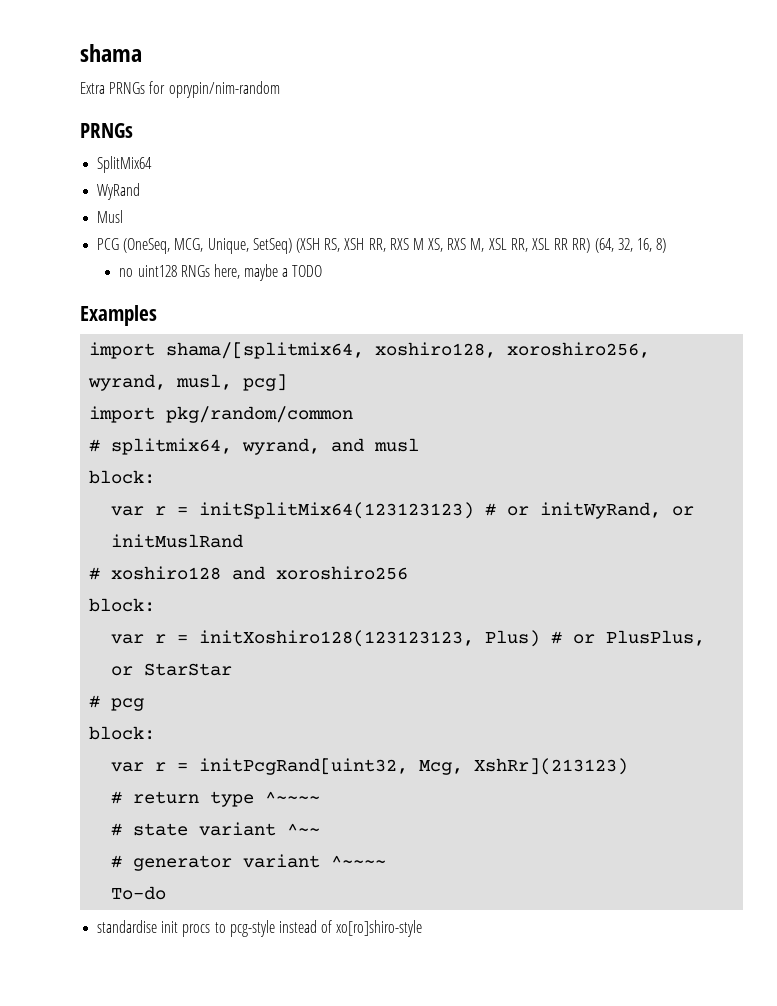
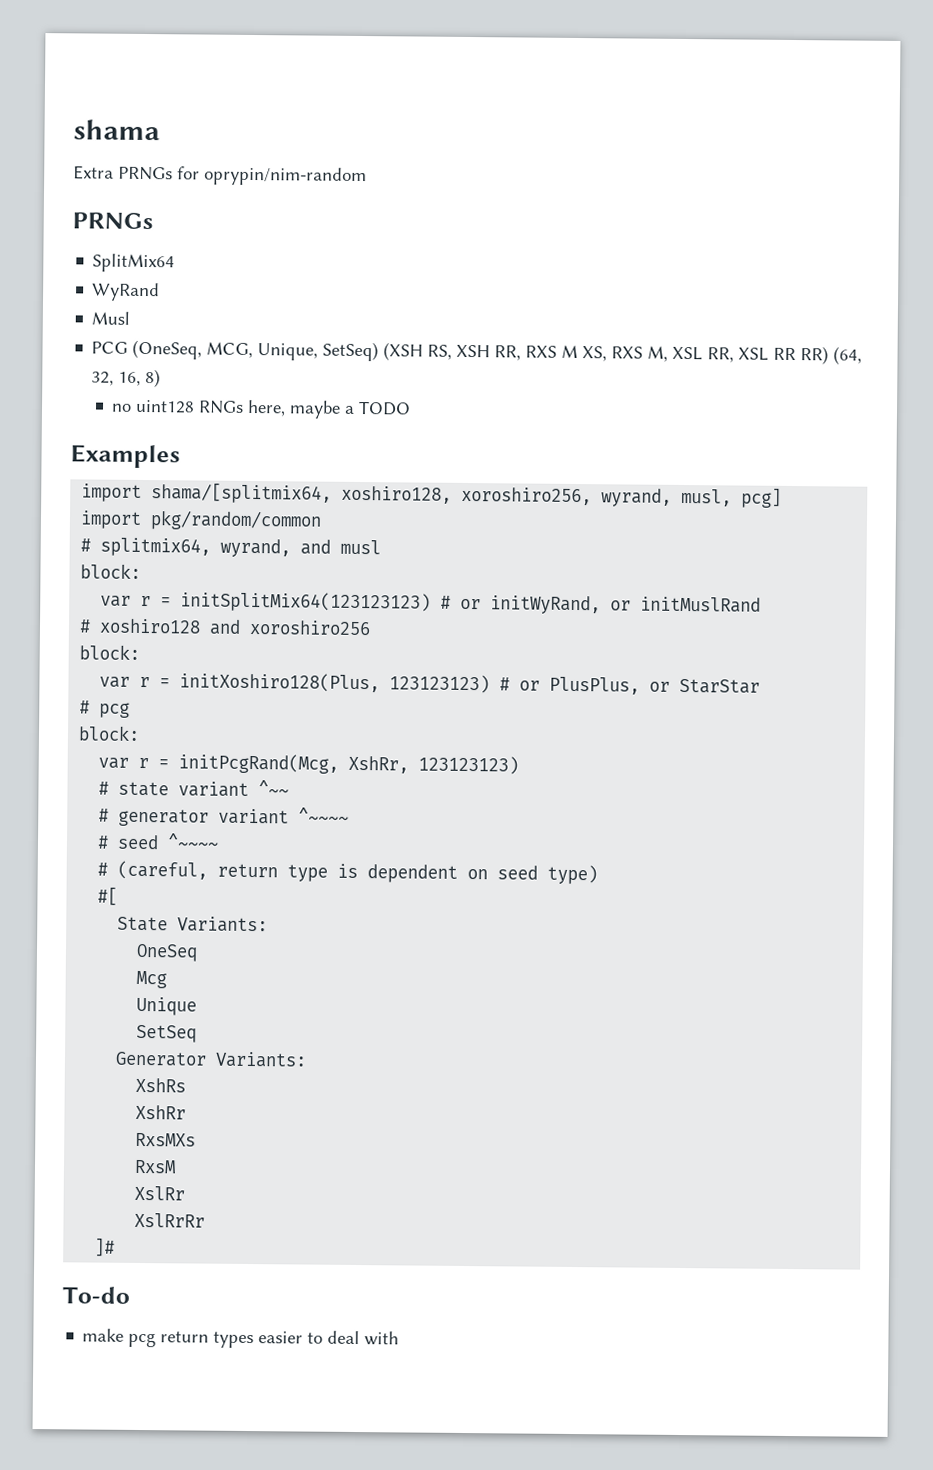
[199,630,541,647] initXoshiro128(123123123, Plus) -> [179,672,491,694] initXoshiro128(Plus, 123123123)
[199,758,629,775] [111,791,321,807] initPcgRand[uint32, Mcg, XshRr](213123) // # return type ^~~~~ -> [178,753,520,775] initPcgRand(Mcg, XshRr, 123123123)
[111,886,167,900] [97,920,423,937] To-do // standardise init procs to pcg-style instead of xo[ro]shiro-style -> [97,833,220,850] [97,860,599,885] [97,886,119,906] [117,916,269,933] [136,943,199,962] [136,970,168,989] [136,996,198,1016] [136,1024,198,1043] [115,1051,308,1068] [135,1077,187,1093] [135,1104,187,1120] [135,1132,197,1147] [134,1159,177,1174] [134,1185,186,1201] [134,1212,206,1228] [94,1237,116,1257] [62,1286,130,1304] [82,1328,400,1349] # seed ^~~~~ // # (careful, return type is dependent on seed type) // #[ // State Variants: // OneSeq // Mcg // Unique // SetSeq // Generator Variants: // XshRs // XshRr // RxsMXs // RxsM // XslRr // XslRrRr // ]# // To-do // make pcg return types easier to deal with

